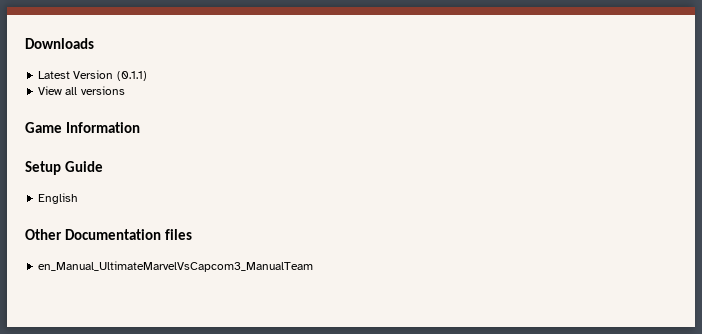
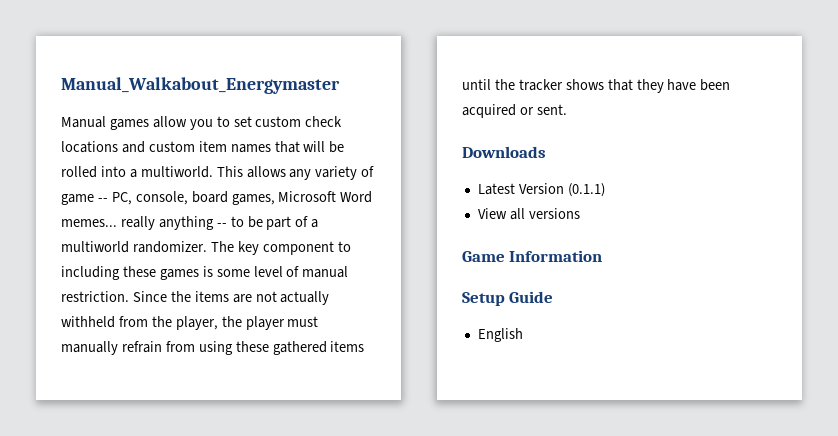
(25, 43) none -> [61,77,340,94] [61,116,343,130] [61,141,345,153] [61,166,375,180] [61,191,373,205] [61,216,319,230] [61,241,351,255] [61,266,349,280] [61,291,330,305] [61,316,319,330] [61,341,365,355] [462,79,731,93] [462,104,567,118] Manual_Walkabout_Energymaster // Manual games allow you to set custom check locations and custom item names that will be rolled into a multiworld. This allows any variety of game -- PC, console, board games, Microsoft Word memes... really anything -- to be part of a multiworld randomizer. The key component to including these games is some level of manual restriction. Since the items are not actually withheld from the player, the player must manually refrain from using these gathered items until the tracker shows that they have been acquired or sent. //
[25,229,192,240] [38,261,314,272] // Other Documentation files // en_Manual_UltimateMarvelVsCapcom3_ManualTeam -> (523, 335) none

